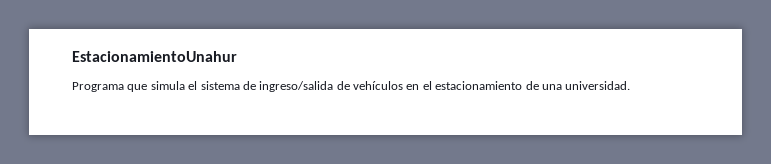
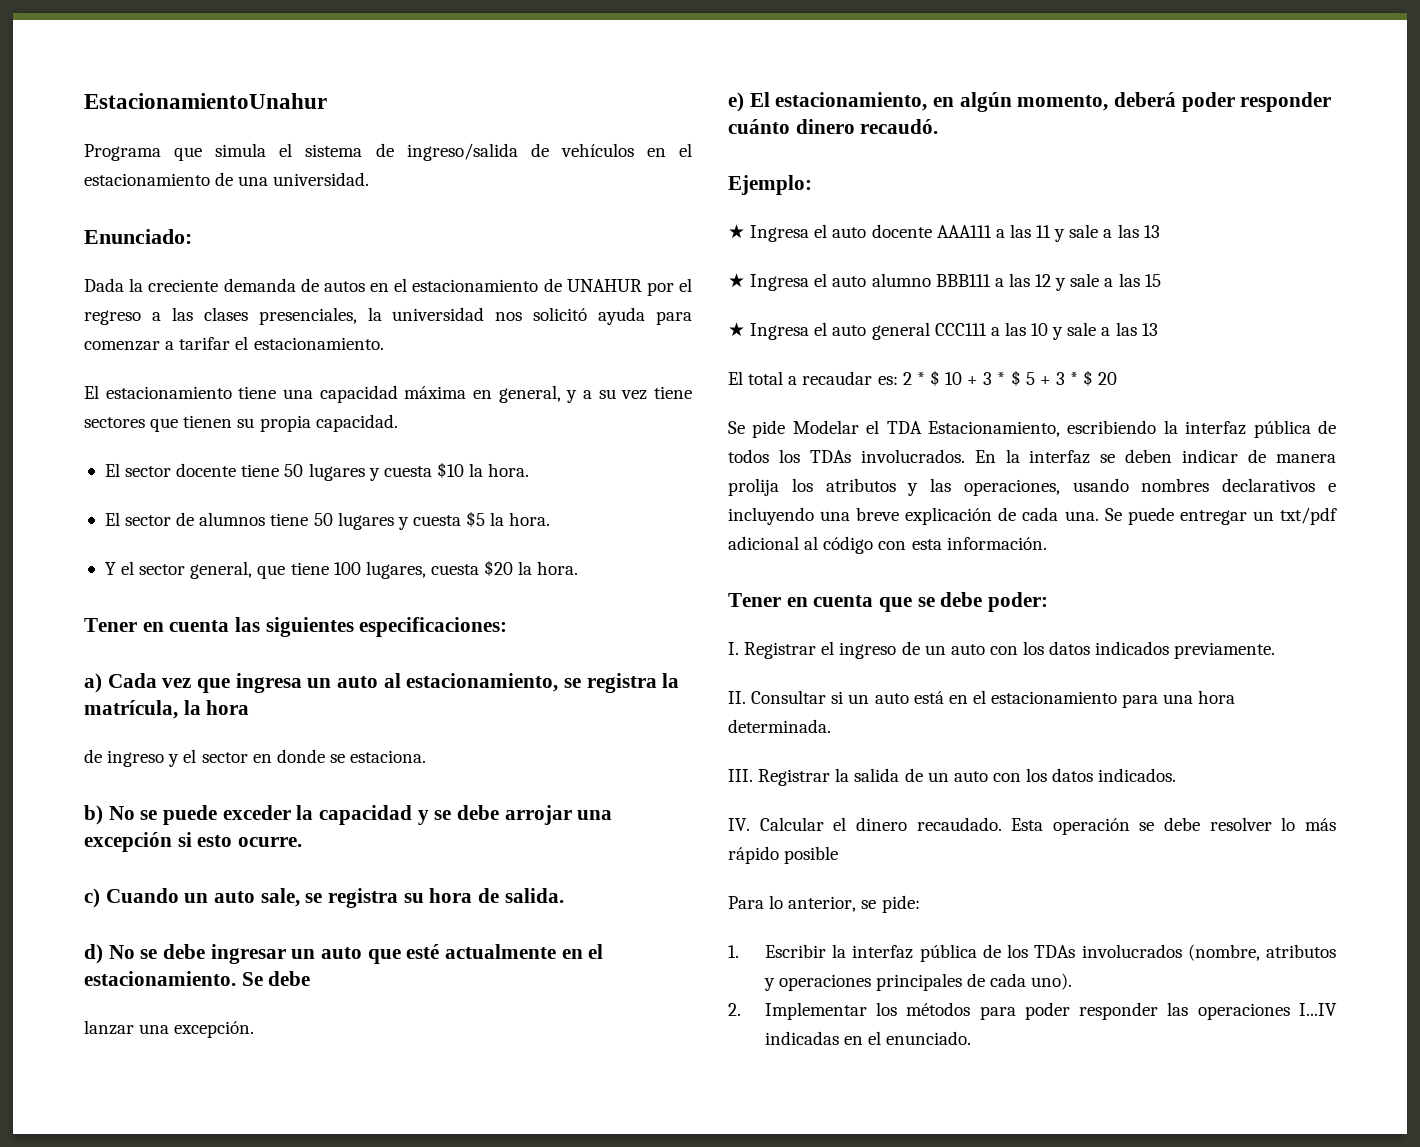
(631, 85) none -> [84,229,192,244] [84,278,692,296] [84,307,692,325] [84,336,384,351] [84,385,693,403] [84,414,398,432] [104,462,530,481] [104,511,551,530] [104,560,579,579] [84,617,508,637] [84,673,680,693] [84,700,250,719] [84,749,427,767] [84,805,613,825] [84,832,303,852] [84,888,564,908] [84,944,604,964] [84,971,311,986] [84,1020,255,1038] [728,92,1332,112] [728,119,939,134] [728,175,812,195] [728,224,1160,242] [728,273,1161,291] [728,322,1158,340] [728,370,1118,386] [728,420,1336,438] [728,449,1336,464] [728,478,1336,496] [728,507,1337,525] [728,536,1047,554] [728,592,1049,612] [728,641,1276,659] [728,690,1236,708] [728,719,831,733] [728,768,1177,786] [728,817,1336,835] [728,846,839,864] [728,895,920,913] [728,944,1336,962] [763,973,1073,991] [728,1002,1337,1020] [764,1031,972,1045] // Enunciado: // Dada la creciente demanda de autos en el estacionamiento de UNAHUR por el regreso a las clases presenciales, la universidad nos solicitó ayuda para comenzar a tarifar el estacionamiento. // El estacionamiento tiene una capacidad máxima en general, y a su vez tiene sectores que tienen su propia capacidad. // El sector docente tiene 50 lugares y cuesta $10 la hora. // El sector de alumnos tiene 50 lugares y cuesta $5 la hora. // Y el sector general, que tiene 100 lugares, cuesta $20 la hora. // Tener en cuenta las siguientes especificaciones: // a) Cada vez que ingresa un auto al estacionamiento, se registra la matrícula, la hora // de ingreso y el sector en donde se estaciona. // b) No se puede exceder la capacidad y se debe arrojar una excepción si esto ocurre. // c) Cuando un auto sale, se registra su hora de salida. // d) No se debe ingresar un auto que esté actualmente en el estacionamiento. Se debe // lanzar una excepción. // e) El estacionamiento, en algún momento, deberá poder responder cuánto dinero recaudó. // Ejemplo: // ★ Ingresa el auto docente AAA111 a las 11 y sale a las 13 // ★ Ingresa el auto alumno BBB111 a las 12 y sale a las 15 // ★ Ingresa el auto general CCC111 a las 10 y sale a las 13 // El total a recaudar es: 2 * $ 10 + 3 * $ 5 + 3 * $ 20 // Se pide Modelar el TDA Estacionamiento, escribiendo la interfaz pública de todos los TDAs involucrados. En la interfaz se deben indicar de manera prolija los atributos y las operaciones, usando nombres declarativos e incluyendo una breve explicación de cada una. Se puede entregar un txt/pdf adicional al código con esta información. // Tener en cuenta que se debe poder: // I. Registrar el ingreso de un auto con los datos indicados previamente. // II. Consultar si un auto está en el estacionamiento para una hora determinada. // III. Registrar la salida de un auto con los datos indicados. // IV. Calcular el dinero recaudado. Esta operación se debe resolver lo más rápido posible // Para lo anterior, se pide: // 1. Escribir la interfaz pública de los TDAs involucrados (nombre, atributos y operaciones principales de cada uno). // 2. Implementar los métodos para poder responder las operaciones I...IV indicadas en el enunciado.

